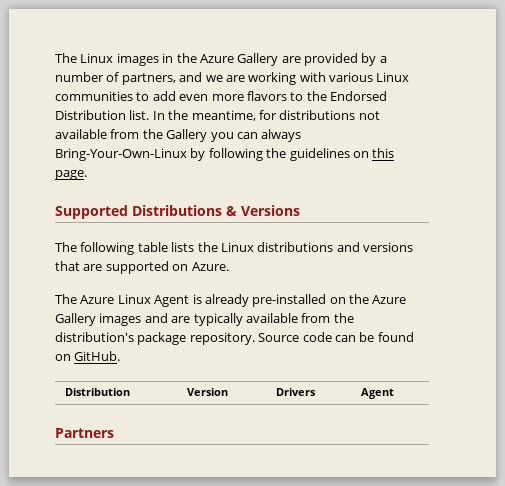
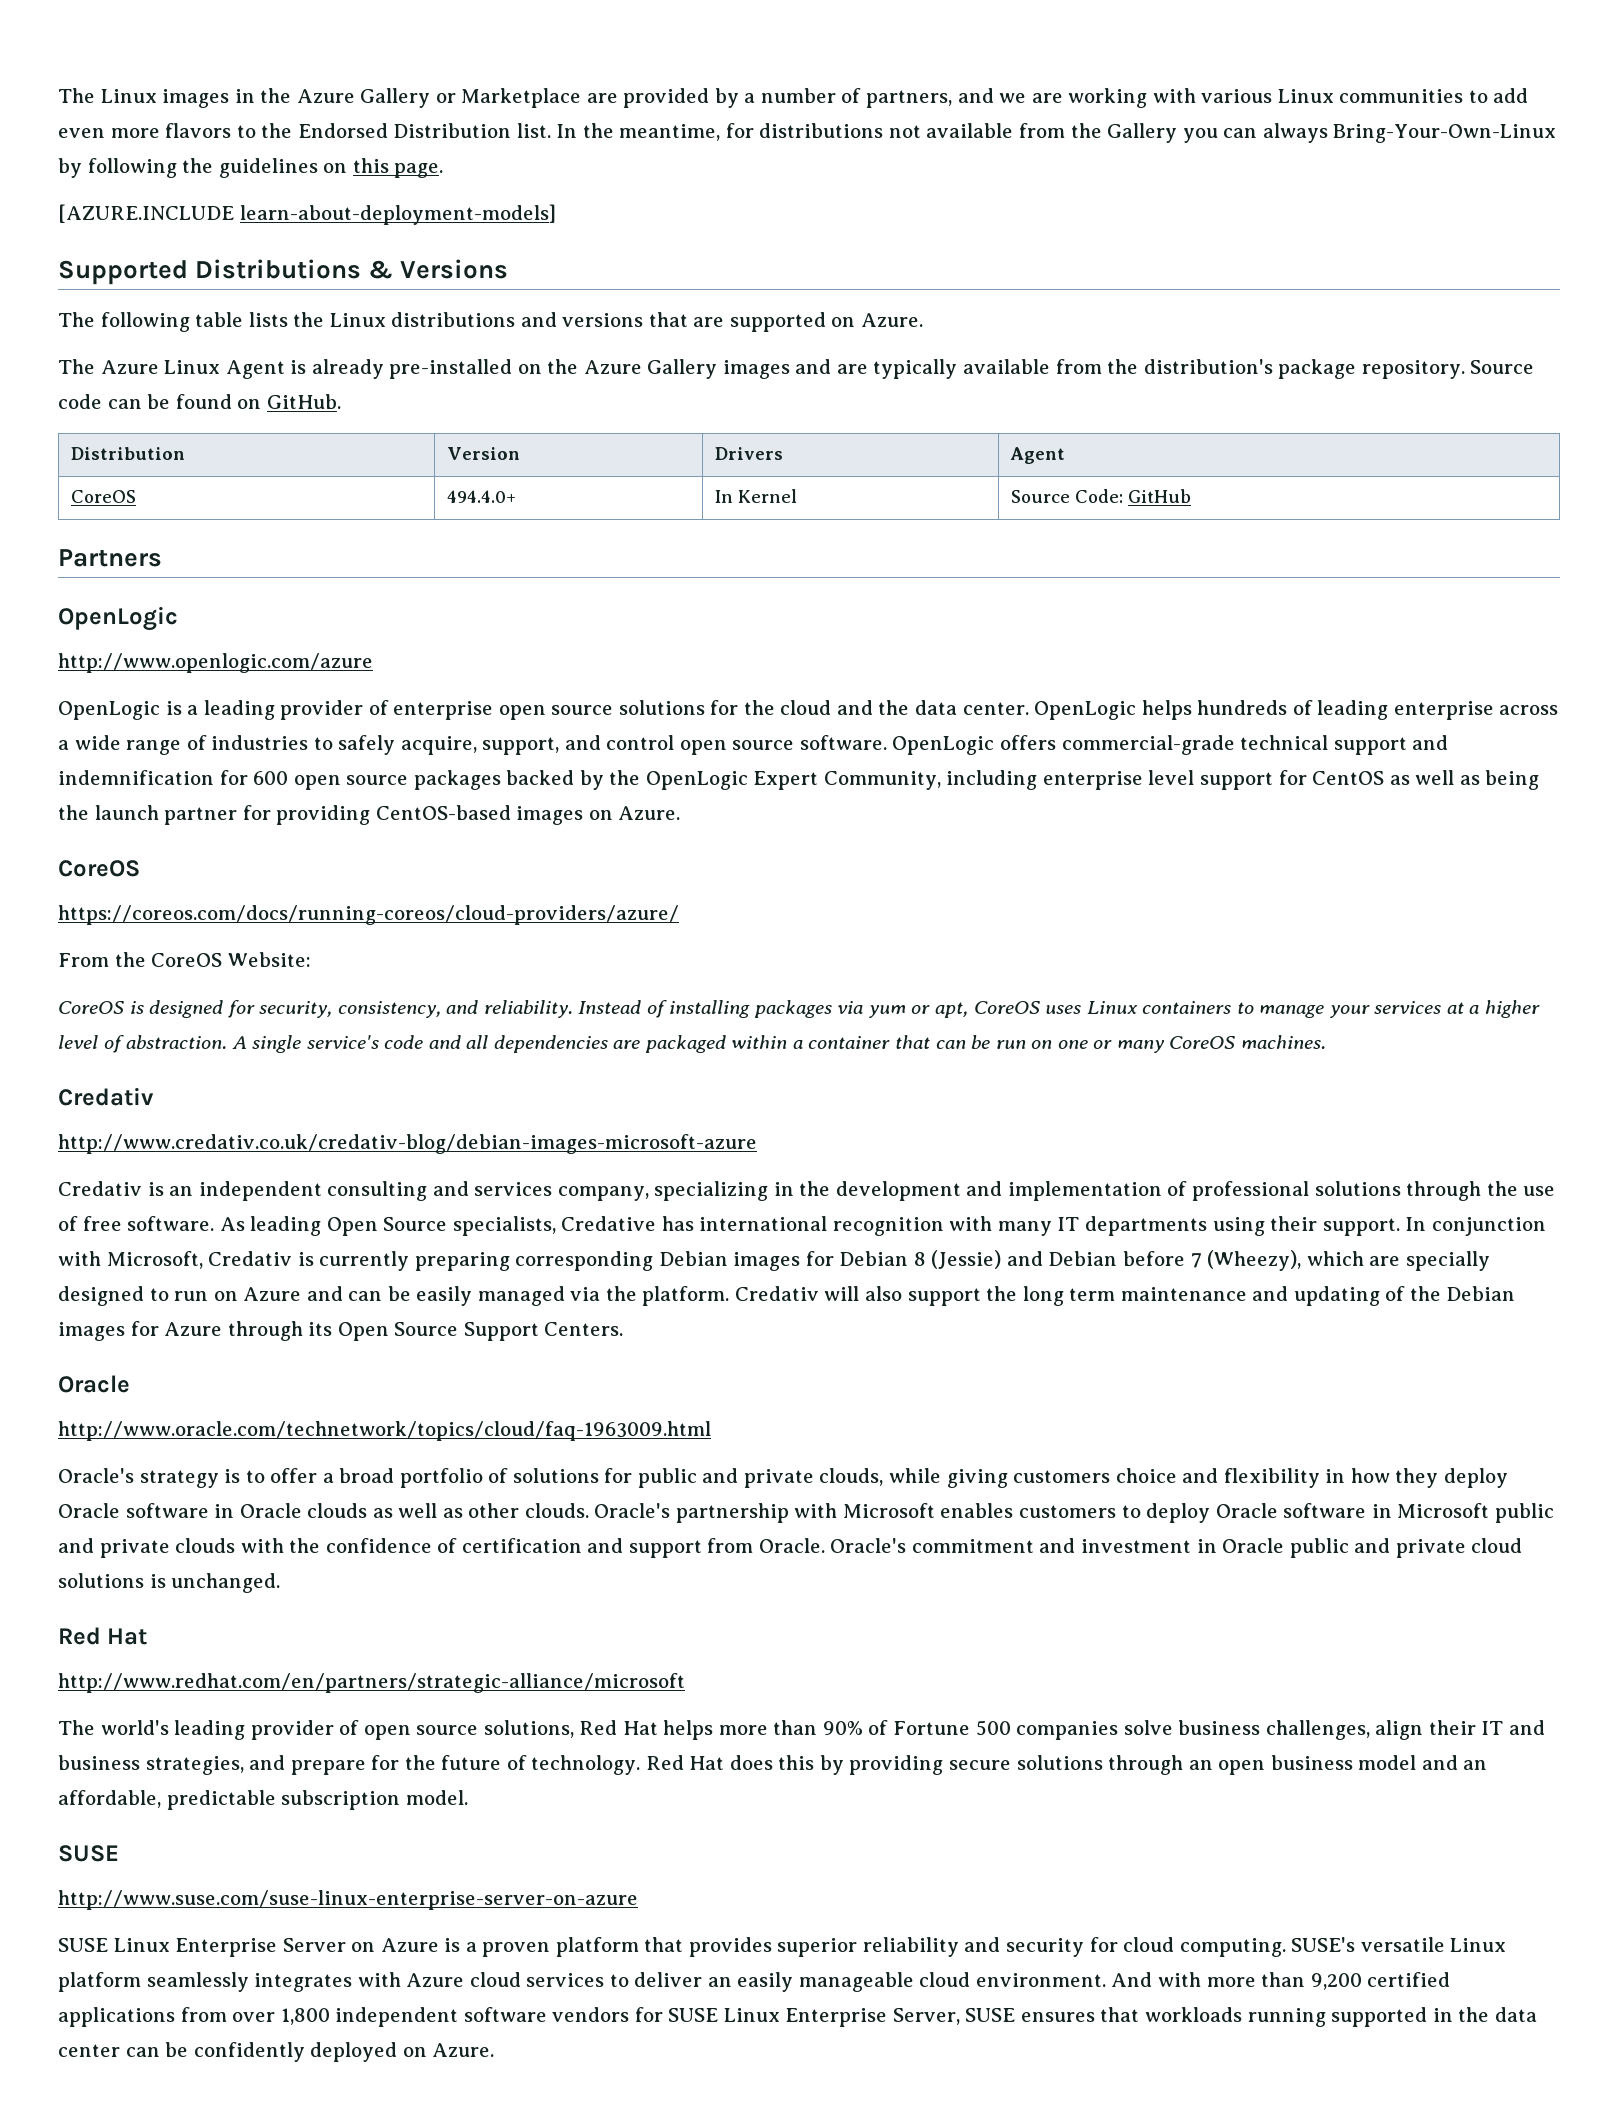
(279, 59) none -> [435,88,582,108] or Marketplace
(87, 175) none -> [58,204,556,225] // [AZURE.INCLUDE learn-about-deployment-models]
[55,428,114,438] // Partners -> [71,490,137,503] [447,490,517,503] [715,489,798,503] [1011,489,1192,503] [58,549,162,567] [58,606,178,631] [58,653,373,673] [58,700,1559,720] [58,735,1449,755] [58,770,1540,790] [58,805,681,825] [58,860,140,877] [58,905,679,925] [58,952,311,967] [58,1000,1540,1018] [58,1035,1326,1053] [58,1087,154,1106] [58,1134,757,1154] [58,1181,1556,1201] [58,1216,1546,1236] [58,1250,1490,1271] [58,1286,1516,1306] [58,1321,624,1341] [58,1375,130,1393] [58,1421,711,1441] [58,1468,1508,1488] [58,1503,1554,1523] [58,1538,1523,1558] [58,1573,281,1593] [58,1627,148,1645] [58,1673,685,1693] [58,1720,1545,1740] [58,1755,1488,1775] [58,1790,468,1810] [58,1845,119,1862] [58,1890,638,1910] [58,1937,1507,1957] [58,1972,1451,1992] [58,2007,1537,2027] [58,2042,495,2062] // CoreOS | 494.4.0+ | In Kernel | Source Code: GitHub // Partners // OpenLogic // http://www.openlogic.com/azure // OpenLogic is a leading provider of enterprise open source solutions for the cloud and the data center. OpenLogic helps hundreds of leading enterprise across a wide range of industries to safely acquire, support, and control open source software. OpenLogic offers commercial-grade technical support and indemnification for 600 open source packages backed by the OpenLogic Expert Community, including enterprise level support for CentOS as well as being the launch partner for providing CentOS-based images on Azure. // CoreOS // https://coreos.com/docs/running-coreos/cloud-providers/azure/ // From the CoreOS Website: // CoreOS is designed for security, consistency, and reliability. Instead of installing packages via yum or apt, CoreOS uses Linux containers to manage your services at a higher level of abstraction. A single service's code and all dependencies are packaged within a container that can be run on one or many CoreOS machines. // Credativ // http://www.credativ.co.uk/credativ-blog/debian-images-microsoft-azure // Credativ is an independent consulting and services company, specializing in the development and implementation of professional solutions through the use of free software. As leading Open Source specialists, Credative has international recognition with many IT departments using their support. In conjunction with Microsoft, Credativ is currently preparing corresponding Debian images for Debian 8 (Jessie) and Debian before 7 (Wheezy), which are specially designed to run on Azure and can be easily managed via the platform. Credativ will also support the long term maintenance and updating of the Debian images for Azure through its Open Source Support Centers. // Oracle // http://www.oracle.com/technetwork/topics/cloud/faq-1963009.html // Oracle's strategy is to offer a broad portfolio of solutions for public and private clouds, while giving customers choice and flexibility in how they deploy Oracle software in Oracle clouds as well as other clouds. Oracle's partnership with Microsoft enables customers to deploy Oracle software in Microsoft public and private clouds with the confidence of certification and support from Oracle. Oracle's commitment and investment in Oracle public and private cloud solutions is unchanged. // Red Hat // http://www.redhat.com/en/partners/strategic-alliance/microsoft // The world's leading provider of open source solutions, Red Hat helps more than 90% of Fortune 500 companies solve business challenges, align their IT and business strategies, and prepare for the future of technology. Red Hat does this by providing secure solutions through an open business model and an affordable, predictable subscription model. // SUSE // http://www.suse.com/suse-linux-enterprise-server-on-azure // SUSE Linux Enterprise Server on Azure is a proven platform that provides superior reliability and security for cloud computing. SUSE's versatile Linux platform seamlessly integrates with Azure cloud services to deliver an easily manageable cloud environment. And with more than 9,200 certified applications from over 1,800 independent software vendors for SUSE Linux Enterprise Server, SUSE ensures that workloads running supported in the data center can be confidently deployed on Azure.

